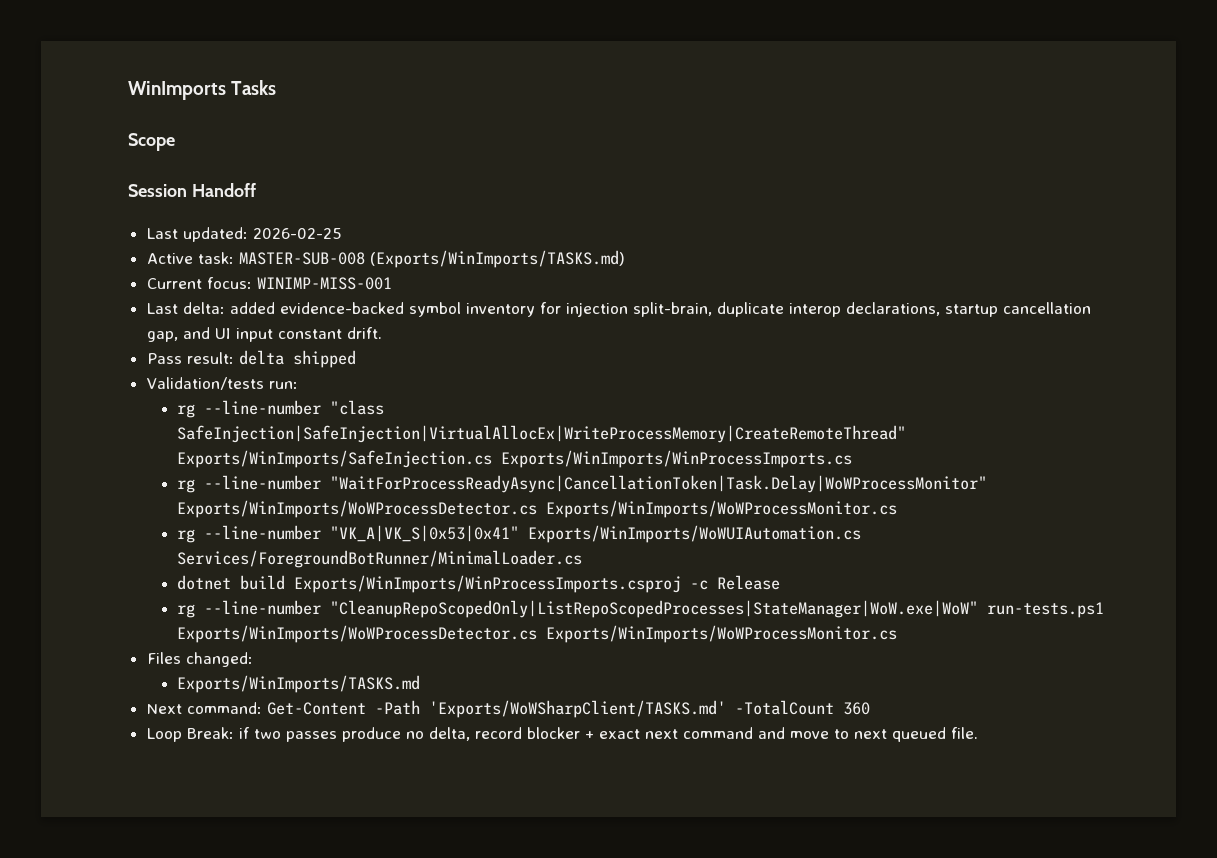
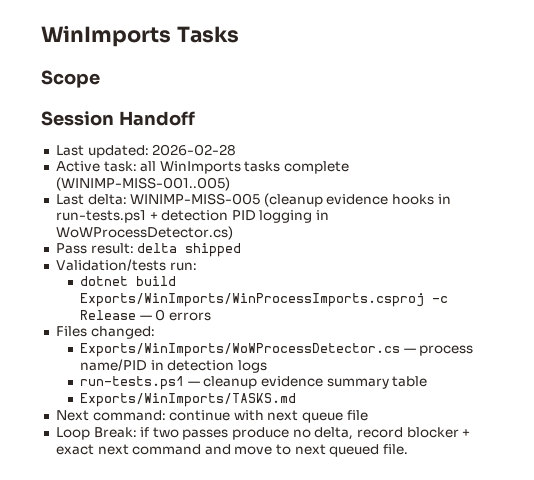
[252,228,342,239] 2026-02-25 -> [152,144,237,156] 2026-02-28
[238,250,625,268] [146,277,392,290] [146,302,1091,317] [146,327,382,342] MASTER-SUB-008 (Exports/WinImports/TASKS.md) // Current focus: WINIMP-MISS-001 // Last delta: added evidence-backed symbol inventory for injection split-brain, duplicate interop declarations, startup cancellation gap, and UI input constant drift. -> [140,161,350,174] [55,177,230,191] [55,193,451,207] [55,210,330,223] [55,226,233,240] all WinImports tasks complete (WINIMP-MISS-001..005) // Last delta: WINIMP-MISS-005 (cleanup evidence hooks in run-tests.ps1 + detection PID logging in WoWProcessDetector.cs)
[177,400,385,418] [177,425,907,443] [177,450,853,468] [177,475,988,493] [177,500,898,518] [177,525,862,543] [177,550,583,568] // rg --line-number "class SafeInjection|SafeInjection|VirtualAllocEx|WriteProcessMemory|CreateRemoteThread" Exports/WinImports/SafeInjection.cs Exports/WinImports/WinProcessImports.cs // rg --line-number "WaitForProcessReadyAsync|CancellationToken|Task.Delay|WoWProcessMonitor" Exports/WinImports/WoWProcessDetector.cs Exports/WinImports/WoWProcessMonitor.cs // rg --line-number "VK_A|VK_S|0x53|0x41" Exports/WinImports/WoWUIAutomation.cs Services/ForegroundBotRunner/MinimalLoader.cs -> (197, 266) none
[177,600,1105,618] [177,625,898,643] [146,652,253,667] [177,675,421,693] [146,700,870,718] // rg --line-number "CleanupRepoScopedOnly|ListRepoScopedProcesses|StateManager|WoW.exe|WoW" run-tests.ps1 Exports/WinImports/WoWProcessDetector.cs Exports/WinImports/WoWProcessMonitor.cs // Files changed: // Exports/WinImports/TASKS.md // Next command: Get-Content -Path 'Exports/WoWSharpClient/TASKS.md' -TotalCount 360 -> [139,309,211,321] [55,326,155,339] [79,343,474,357] [79,359,267,373] [79,376,428,390] [79,393,296,407] [55,410,368,423] — 0 errors // Files changed: // Exports/WinImports/WoWProcessDetector.cs — process name/PID in detection logs // run-tests.ps1 — cleanup evidence summary table // Exports/WinImports/TASKS.md // Next command: continue with next queue file

